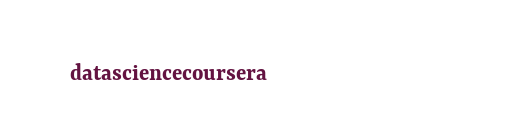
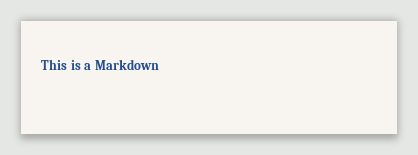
[70,63,267,80] datasciencecoursera -> [41,59,159,70] This is a Markdown

